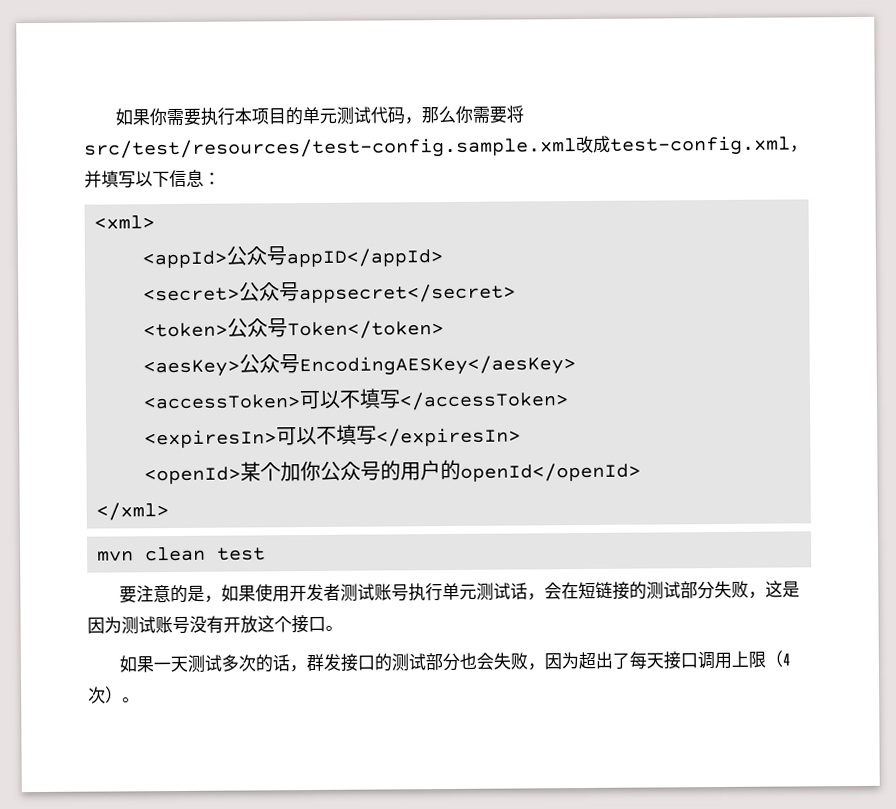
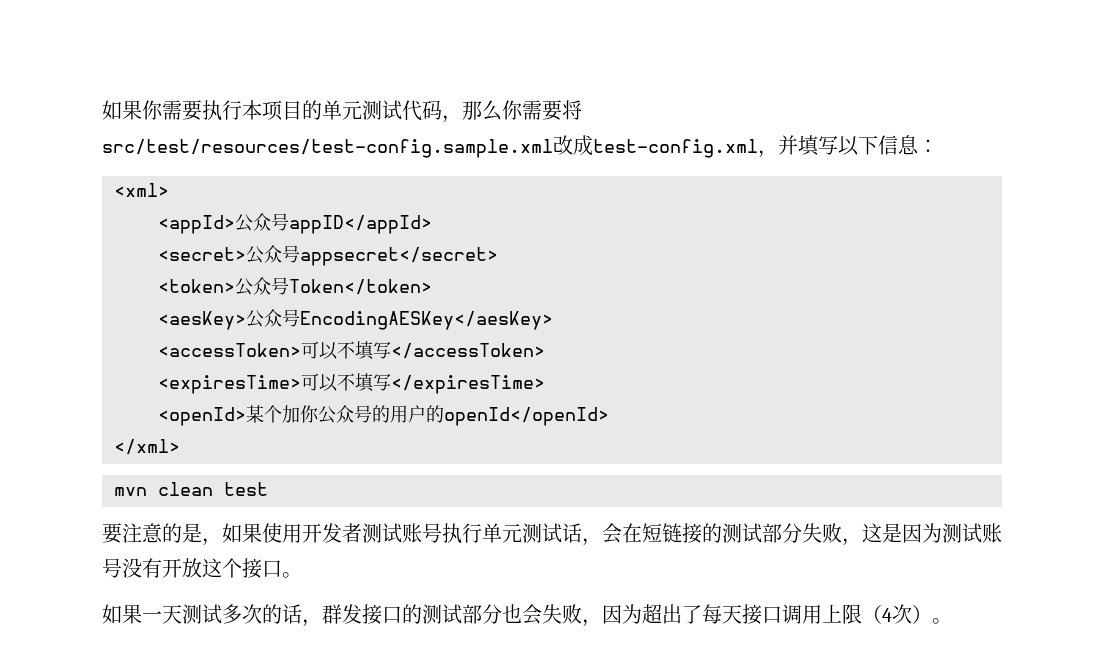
[144,424,522,449] <expiresIn>可以不填写</expiresIn> -> [158,373,545,394] <expiresTime>可以不填写</expiresTime>

